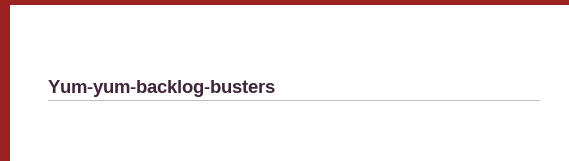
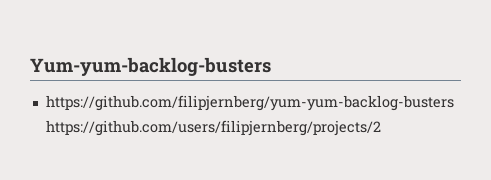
(275, 88) none -> [45,95,454,111] [45,120,381,136] // https://github.com/filipjernberg/yum-yum-backlog-busters https://github.com/users/filipjernberg/projects/2

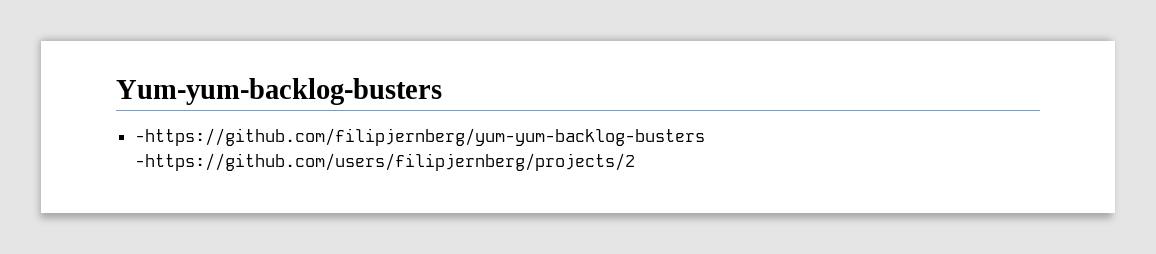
[45,95,454,111] [45,120,381,136] https://github.com/filipjernberg/yum-yum-backlog-busters https://github.com/users/filipjernberg/projects/2 -> [134,128,705,146] [134,153,635,171] -https://github.com/filipjernberg/yum-yum-backlog-busters -https://github.com/users/filipjernberg/projects/2

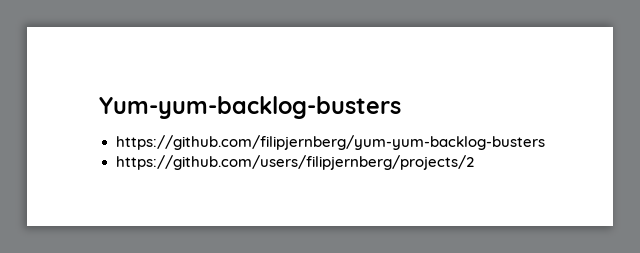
[134,128,705,146] [134,153,635,171] -https://github.com/filipjernberg/yum-yum-backlog-busters -https://github.com/users/filipjernberg/projects/2 -> [115,135,545,150] [115,155,474,170] https://github.com/filipjernberg/yum-yum-backlog-busters // https://github.com/users/filipjernberg/projects/2

